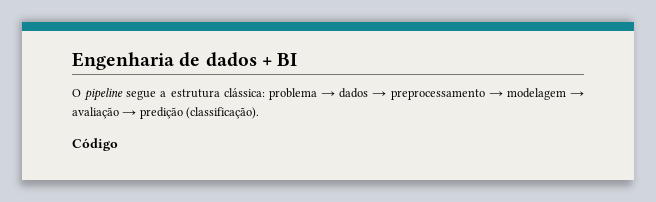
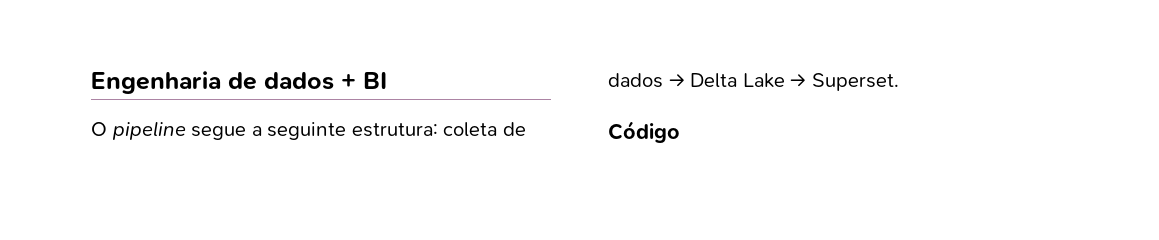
[170,88,584,100] [72,107,260,119] estrutura clássica: problema → dados → preprocessamento → modelagem → avaliação → predição (classificação). -> [267,122,526,140] [608,73,899,91] seguinte estrutura: coleta de dados → Delta Lake → Superset.

